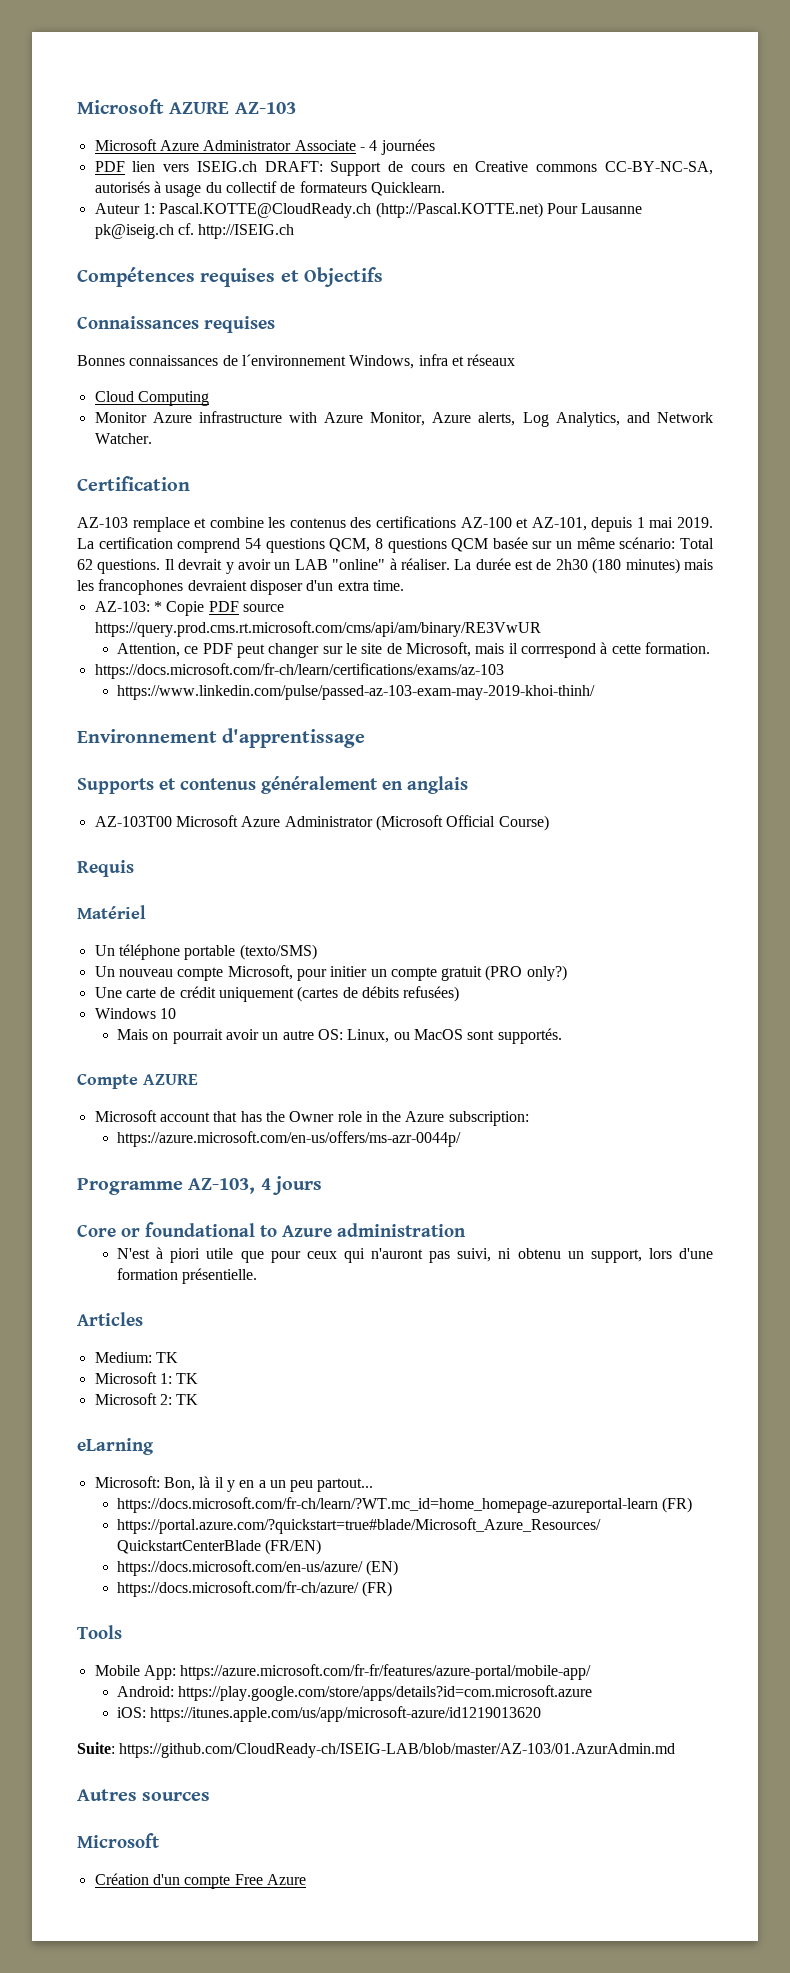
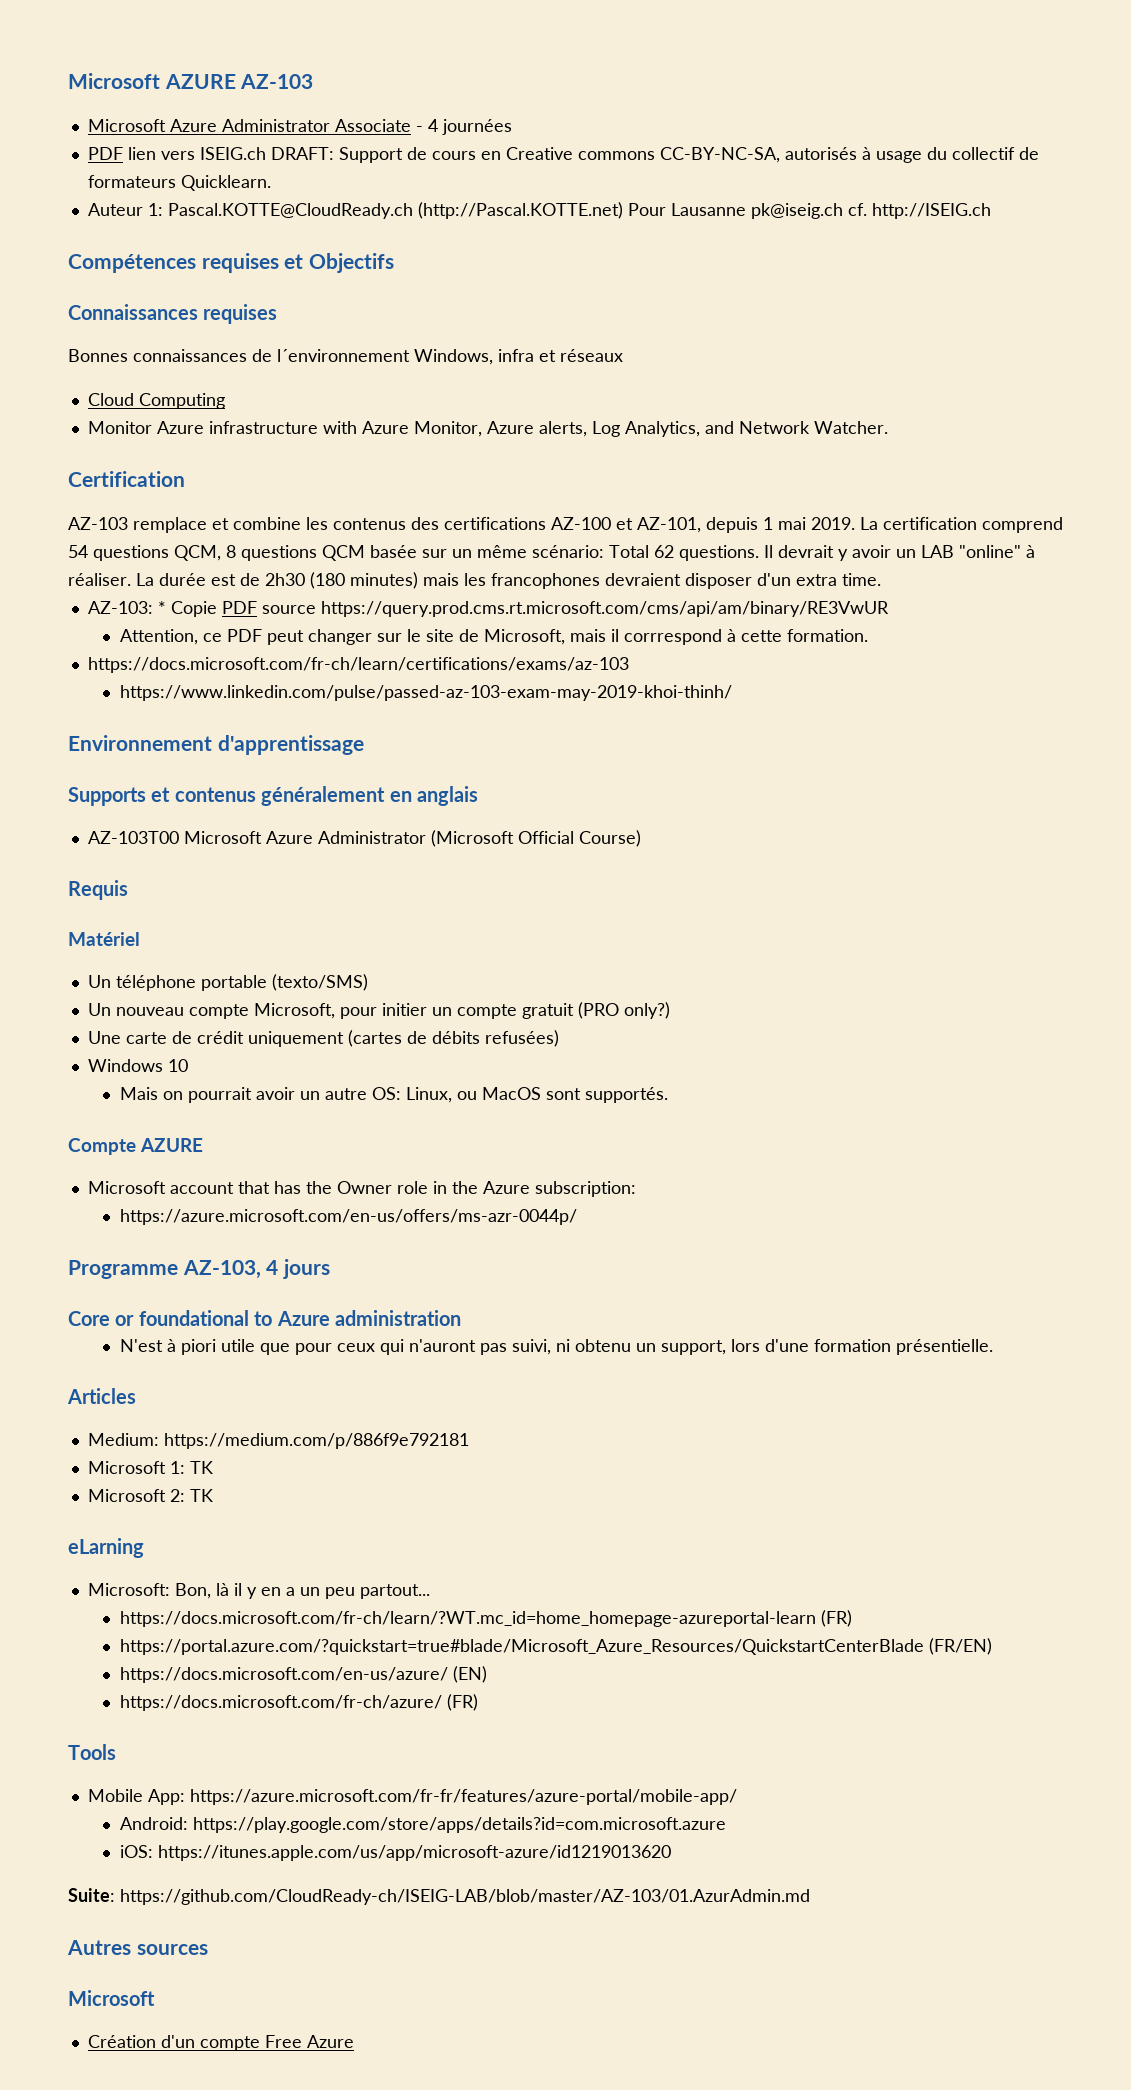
[155,1352,178,1363] TK -> [163,1433,469,1449] https://medium.com/p/886f9e792181

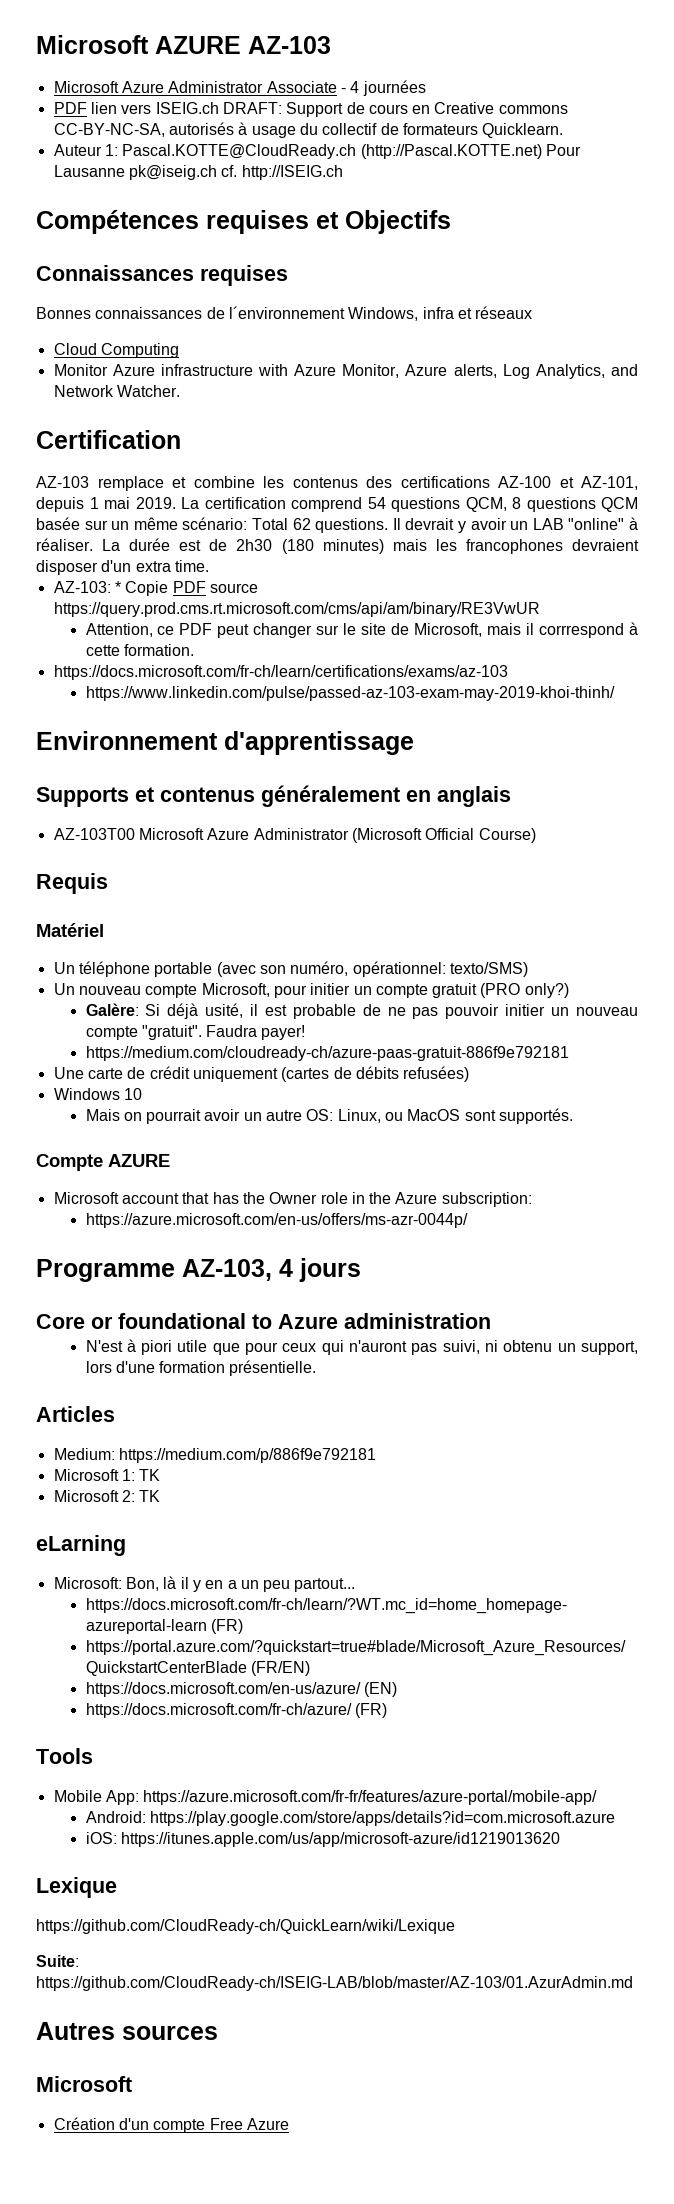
[271,974,368,991] (texto/SMS) -> [216,961,528,977] (avec son numéro, opérationnel: texto/SMS)
(670, 1010) none -> [85,1003,638,1019] [85,1025,306,1040] [85,1046,569,1061] // Galère: Si déjà usité, il est probable de ne pas pouvoir initier un nouveau compte "gratuit". Faudra payer! // https://medium.com/cloudready-ch/azure-paas-gratuit-886f9e792181
(671, 1853) none -> [36,1877,117,1898] [36,1919,455,1934] // Lexique // https://github.com/CloudReady-ch/QuickLearn/wiki/Lexique

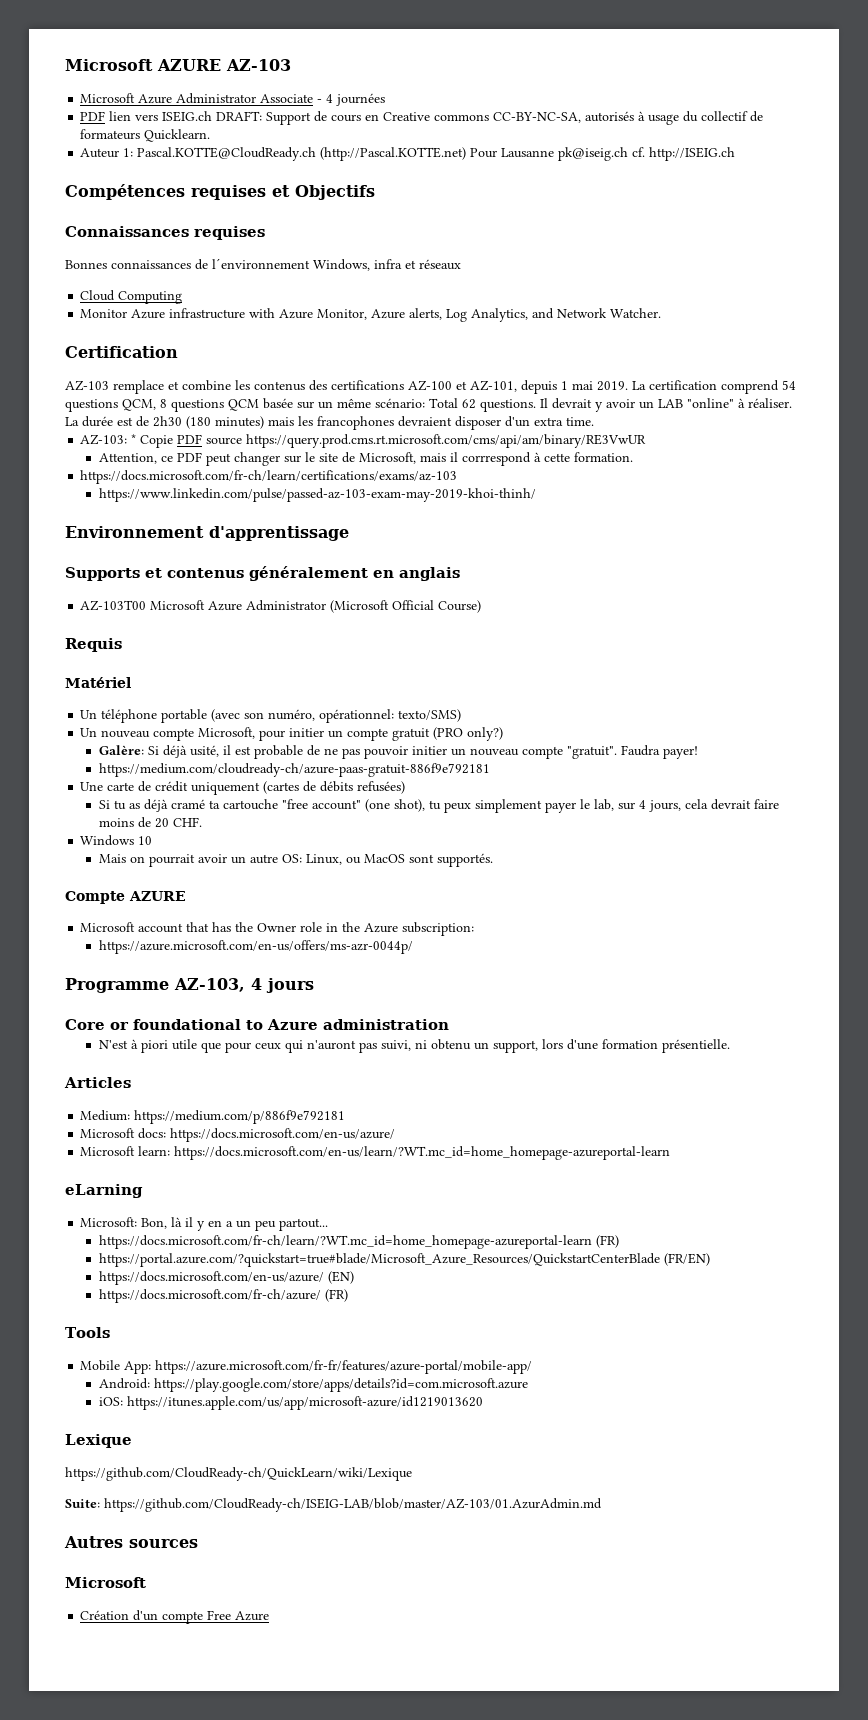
(470, 1074) none -> [98,799,779,813] [98,817,202,828] // Si tu as déjà cramé ta cartouche "free account" (one shot), tu peux simplement payer le lab, sur 4 jours, cela devrait faire moins de 20 CHF.
[121,1469,161,1481] [53,1490,161,1502] 1: TK // Microsoft 2: TK -> [138,1128,396,1142] [80,1146,671,1160] docs: https://docs.microsoft.com/en-us/azure/ // Microsoft learn: https://docs.microsoft.com/en-us/learn/?WT.mc_id=home_homepage-azureportal-learn

